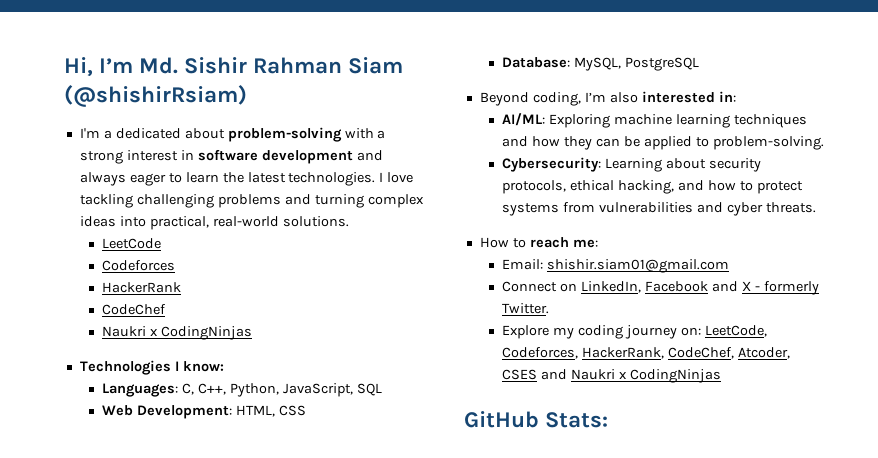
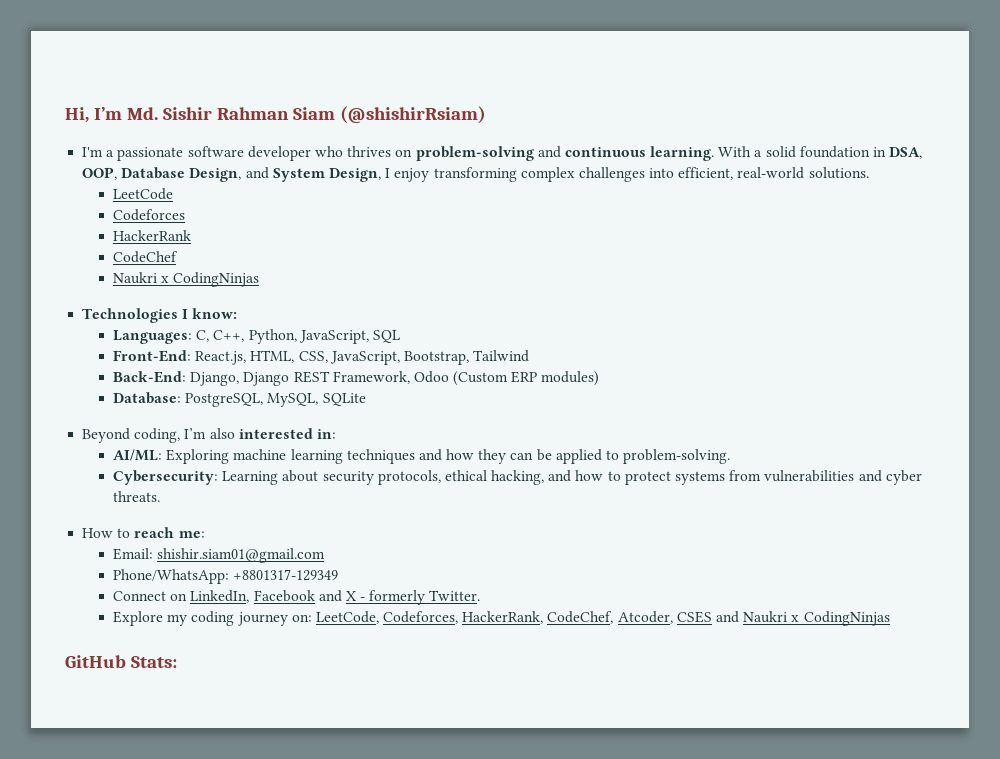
[115,127,386,142] [79,149,383,164] [79,172,414,186] [79,194,424,208] [79,216,209,230] dedicated about problem-solving with a strong interest in software development and always eager to learn the latest technologies. I love tackling challenging problems and turning complex ideas into practical, -> [117,146,923,161] [82,167,734,182] passionate software developer who thrives on problem-solving and continuous learning. With a solid foundation in DSA, OOP, Database Design, and System Design, I enjoy transforming complex challenges into efficient,
[102,405,306,419] [502,57,699,71] Web Development: HTML, CSS // Database: MySQL, PostgreSQL -> [112,350,530,365] [112,371,600,386] [112,392,366,407] Front-End: React.js, HTML, CSS, JavaScript, Bootstrap, Tailwind // Back-End: Django, Django REST Framework, Odoo (Custom ERP modules) // Database: PostgreSQL, MySQL, SQLite
(730, 266) none -> [112,569,339,584] // Phone/WhatsApp: +8801317-129349

